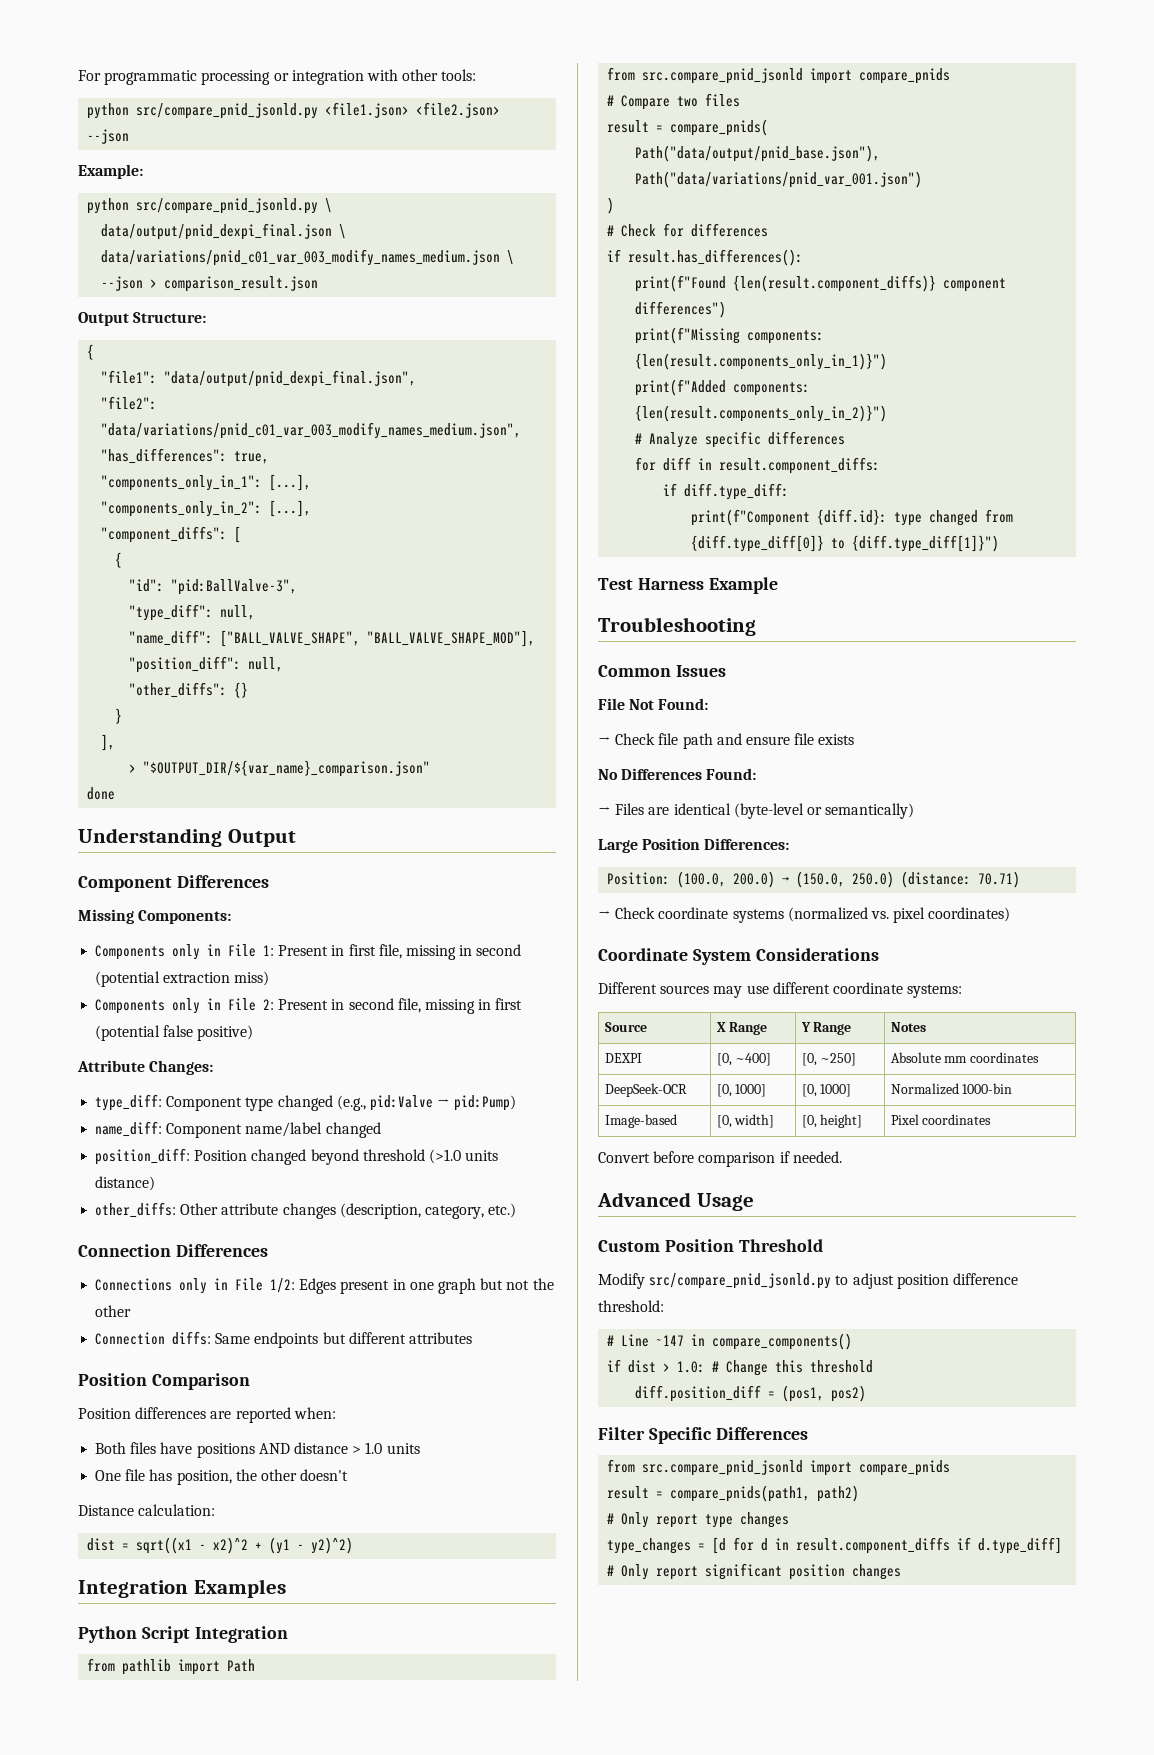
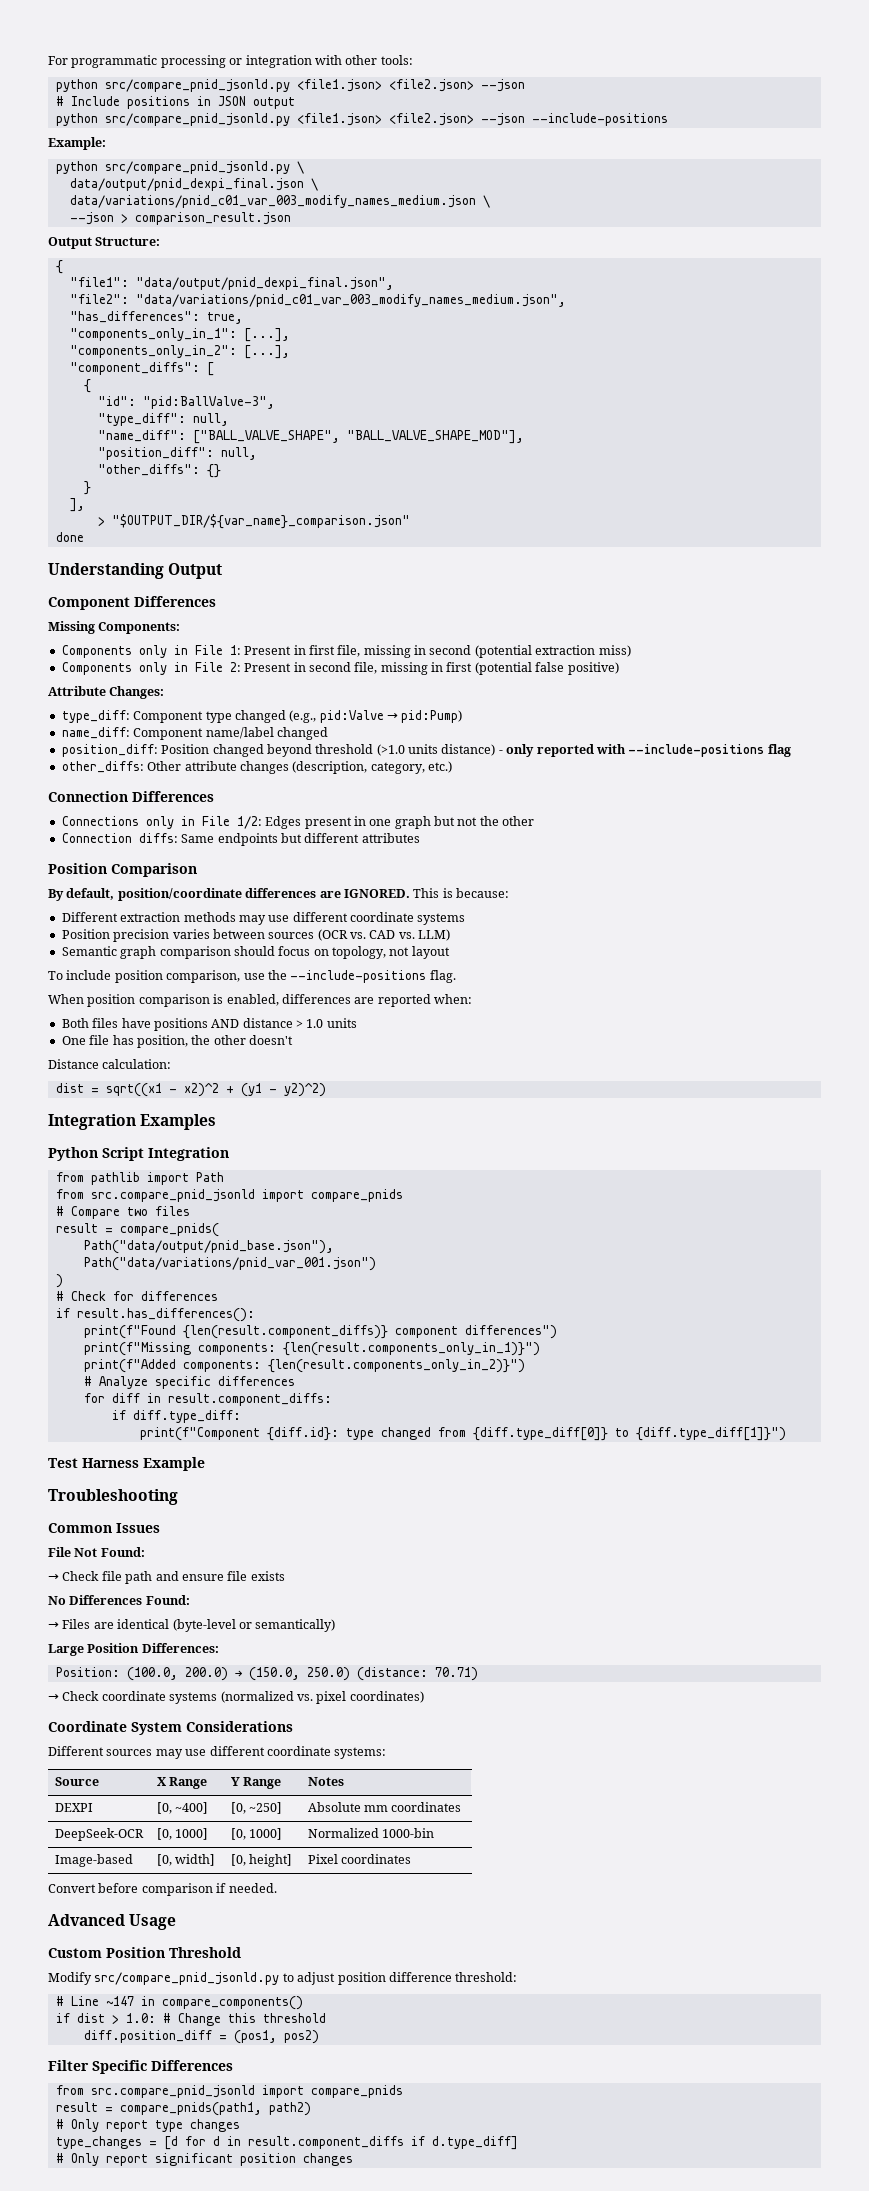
(130, 136) none -> [55,96,295,109] [55,113,668,126] // # Include positions in JSON output // python src/compare_pnid_jsonld.py <file1.json> <file2.json> --json --include-positions
(156, 1183) none -> [498,744,791,757] - only reported with --include-positions flag
[78,1408,131,1419] Position -> [48,888,509,901] [61,912,466,925] [61,929,451,942] [61,946,450,959] [48,970,456,983] [48,994,279,1007] By default, position/coordinate differences are IGNORED. This is because: // Different extraction methods may use different coordinate systems // Position precision varies between sources (OCR vs. CAD vs. LLM) // Semantic graph comparison should focus on topology, not layout // To include position comparison, use the --include-positions flag. // When position comparison is enabled,

